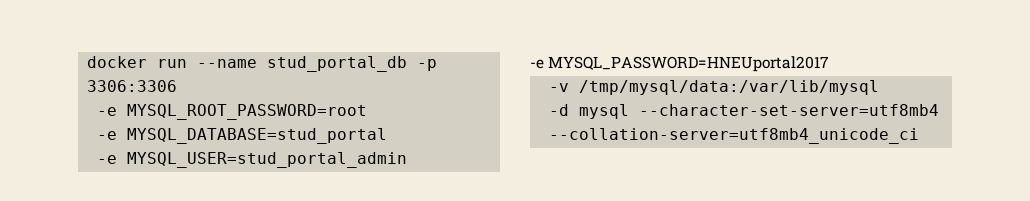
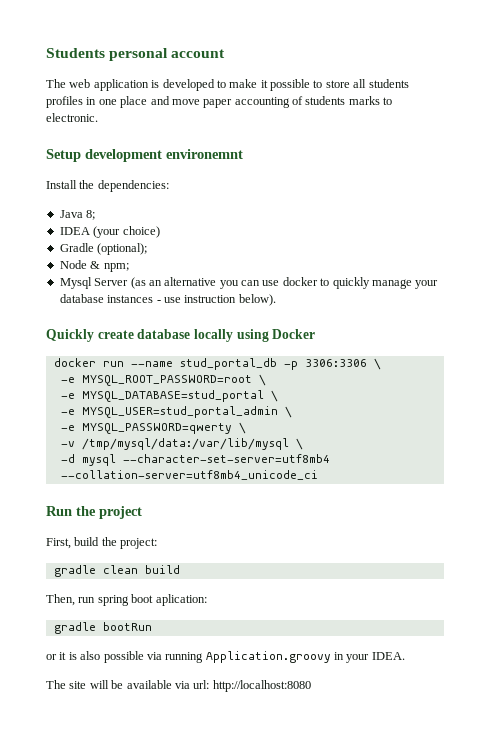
(87, 62) none -> [46,48,226,61] [46,79,409,91] [46,96,393,108] [46,113,98,122] [46,149,243,162] [46,180,169,192] [59,210,96,220] [59,226,160,238] [59,243,148,255] [59,260,129,272] [59,277,439,289] [59,294,276,306] [46,329,316,342] Students personal account // The web application is developed to make it possible to store all students profiles in one place and move paper accounting of students marks to electronic. // Setup development environemnt // Install the dependencies: // Java 8; // IDEA (your choice) // Gradle (optional); // Node & npm; // Mysql Server (as an alternative you can use docker to quickly manage your database instances - use instruction below). // Quickly create database locally using Docker //
(178, 86) none -> [373,358,381,370] \
(368, 112) none -> [258,374,266,386] \
(388, 136) none -> [270,390,278,402] \
[530,56,830,72] // -e MYSQL_PASSWORD=HNEUportal2017 -> [284,406,292,418] [60,422,246,434] \ // -e MYSQL_PASSWORD=qwerty \
(880, 87) none -> [295,438,303,450] \
(920, 136) none -> [46,506,142,519] [46,537,158,549] [53,565,180,577] [46,594,207,606] [53,622,152,634] [46,651,405,663] [46,680,311,692] // Run the project // First, build the project: // gradle clean build // Then, run spring boot aplication: // gradle bootRun // or it is also possible via running Application.groovy in your IDEA. // The site will be available via url: http://localhost:8080

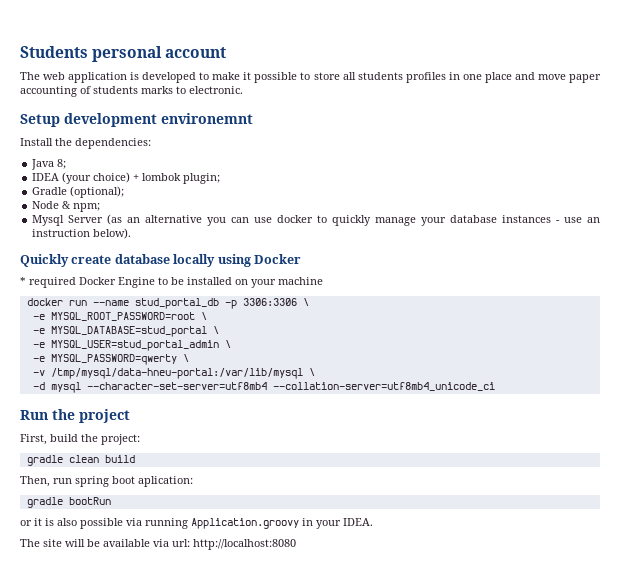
(160, 232) none -> [133,173,221,184] + lombok plugin;
(181, 300) none -> [587,217,600,223] an
(316, 334) none -> [20,277,323,288] // * required Docker Engine to be installed on your machine
[81,438,289,450] /tmp/mysql/data:/var/lib/mysql -> [50,368,303,379] /tmp/mysql/data-hneu-portal:/var/lib/mysql

